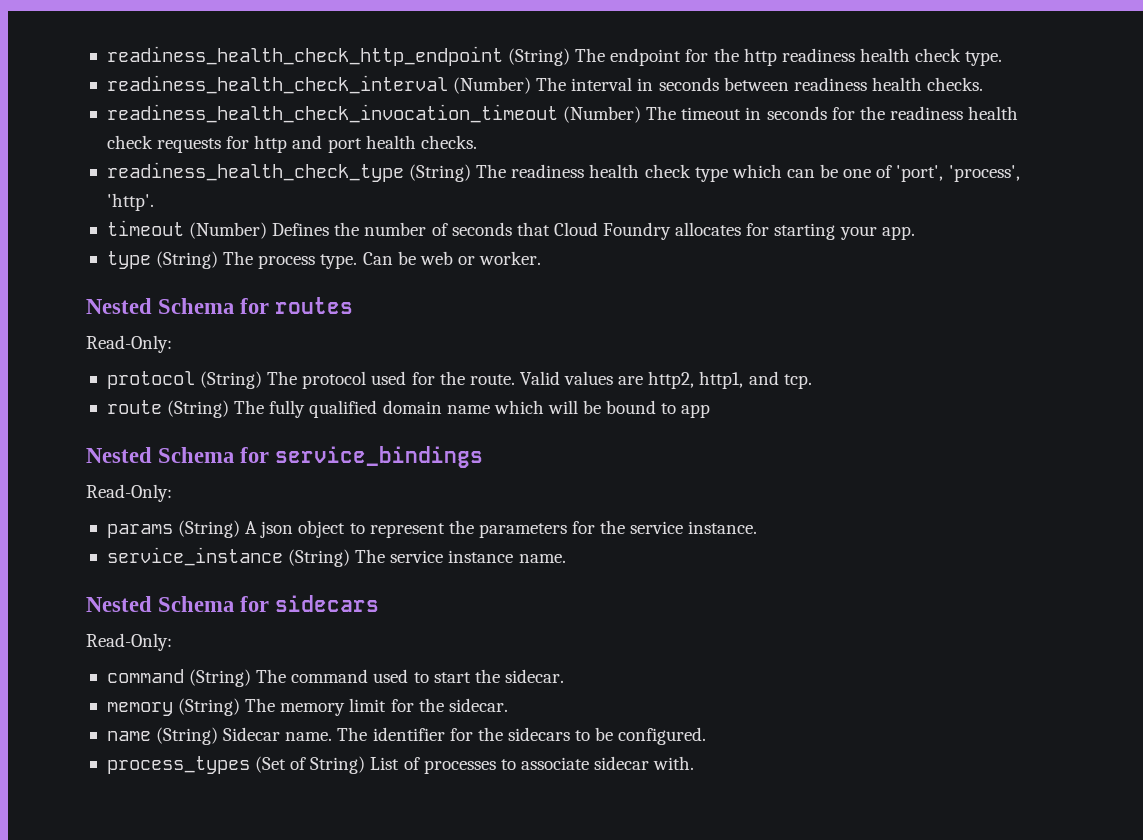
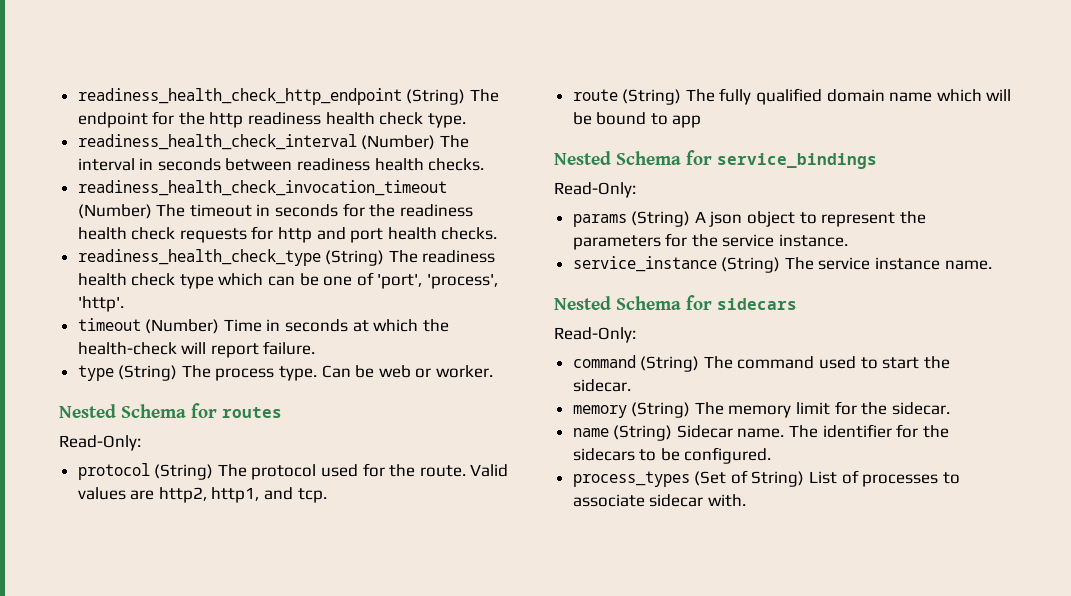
[272,222,915,240] Defines the number of seconds that Cloud Foundry allocates for starting your app. -> [223,319,449,332] [77,341,316,358] Time in seconds at which the health-check will report failure.

